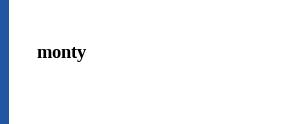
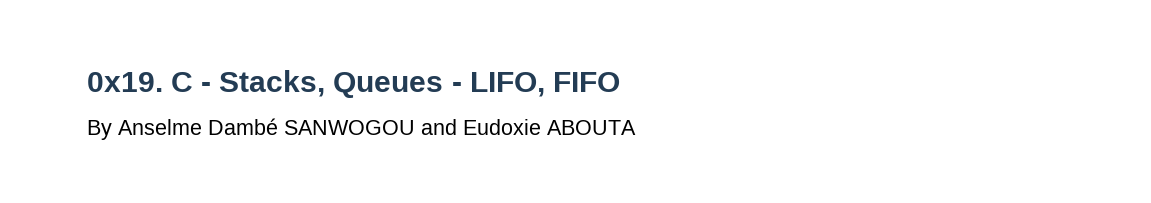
[37,47,87,62] monty -> [87,70,620,98] [87,118,636,140] 0x19. C - Stacks, Queues - LIFO, FIFO // By Anselme Dambé SANWOGOU and Eudoxie ABOUTA

